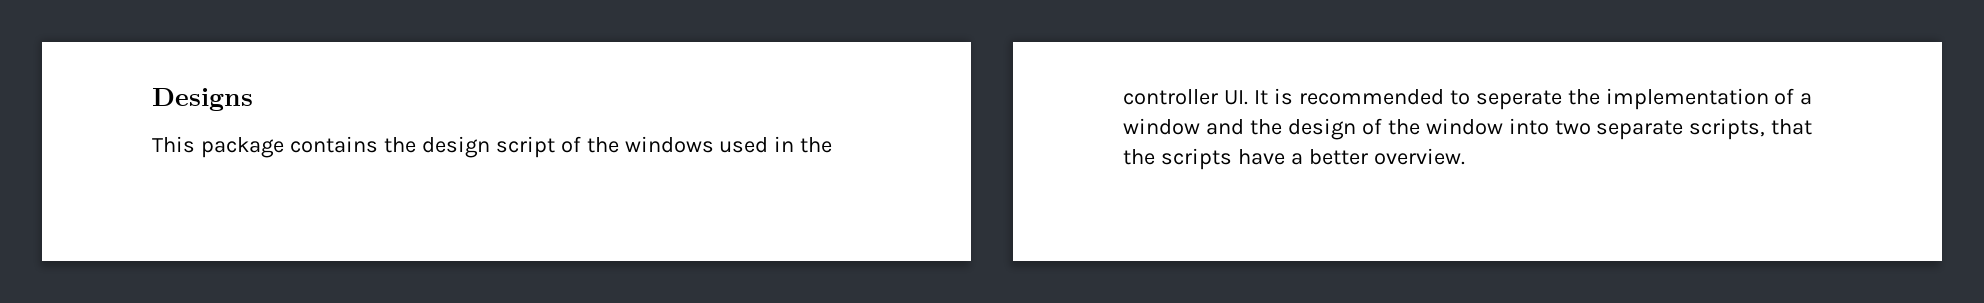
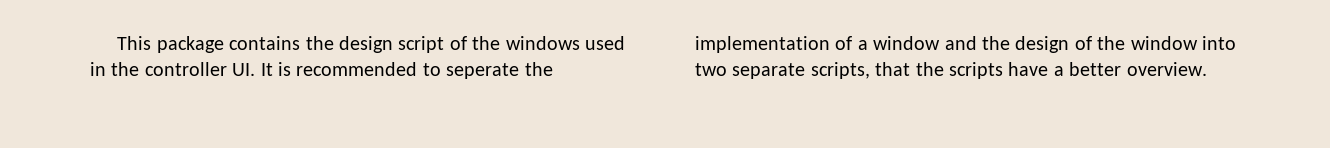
[152,88,253,111] Designs // -> (117, 43) none

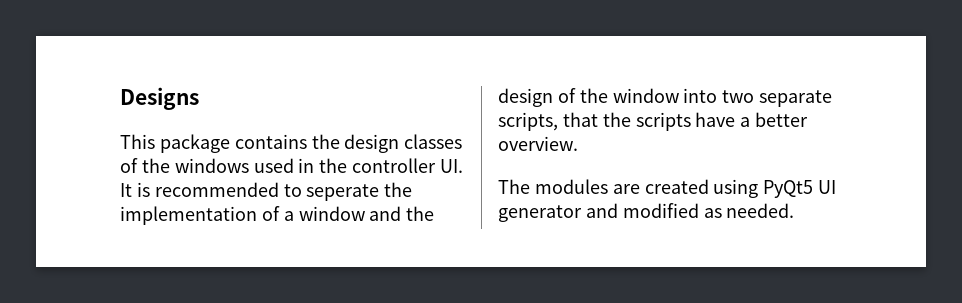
(117, 43) none -> [120,87,199,110] Designs //
[398,36,445,53] script -> [404,134,463,149] classes
(1207, 69) none -> [498,179,837,198] [498,203,795,222] // The modules are created using PyQt5 UI generator and modified as needed.

